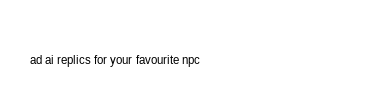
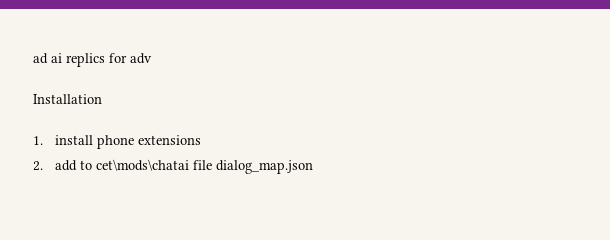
[110,55,200,67] your favourite npc -> [130,53,152,64] [33,94,102,104] [33,135,202,149] [33,159,314,174] adv // Installation // 1. install phone extensions // 2. add to cet\mods\chatai file dialog_map.json

